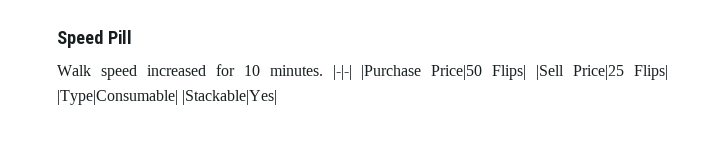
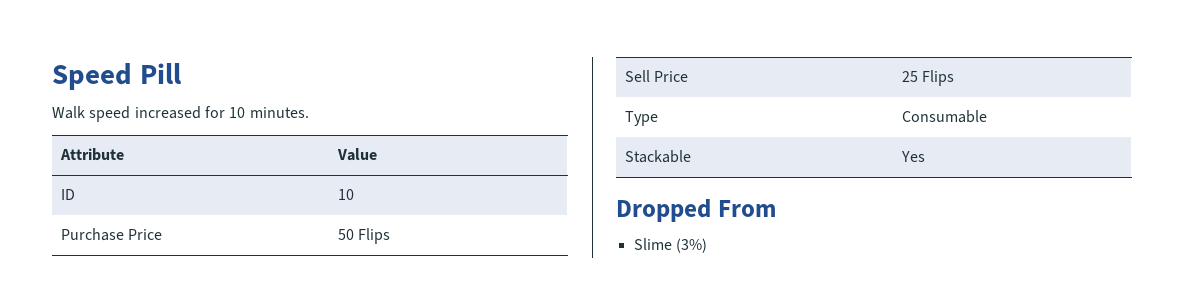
[332,65,668,80] [57,90,278,105] |-|-| |Purchase Price|50 Flips| |Sell Price|25 Flips| |Type|Consumable| |Stackable|Yes| -> [59,148,124,161] [336,148,377,161] [60,189,75,200] [337,189,354,200] [60,228,162,241] [337,228,390,244] [624,70,688,82] [901,70,954,86] [624,111,658,126] [901,110,987,123] [624,150,691,163] [900,151,925,162] [616,199,776,222] [633,238,707,253] // Attribute | Value // ID | 10 // Purchase Price | 50 Flips // Sell Price | 25 Flips // Type | Consumable // Stackable | Yes // Dropped From // Slime (3%)

